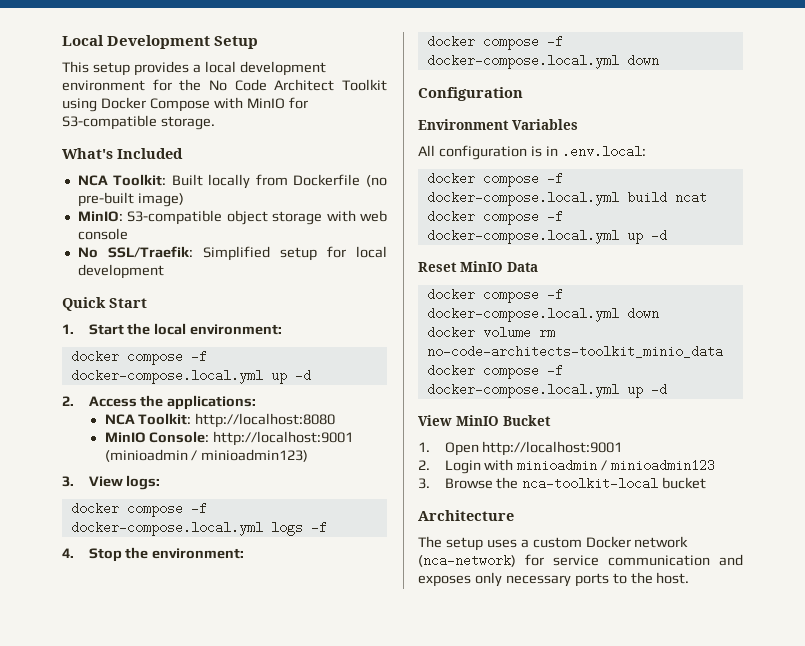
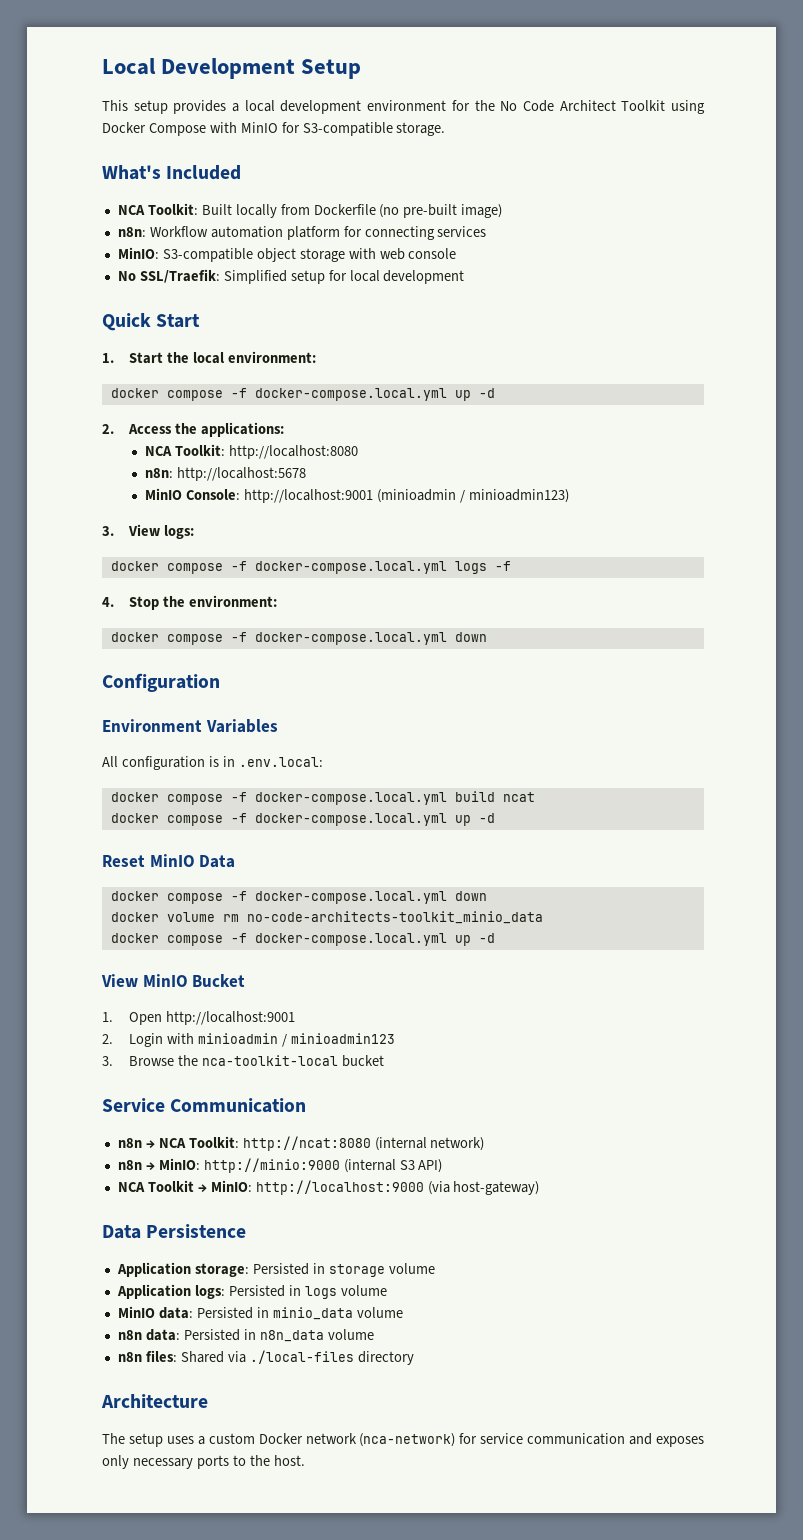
(184, 200) none -> [117,226,487,240] // n8n: Workflow automation platform for connecting services
(336, 420) none -> [145,467,307,481] // n8n: http://localhost:5678
(707, 483) none -> [102,1098,307,1113] [117,1136,485,1151] [117,1158,443,1173] [117,1180,540,1195] [102,1224,247,1239] [116,1262,435,1277] [116,1284,387,1299] [117,1306,403,1320] [117,1329,374,1342] [117,1350,414,1365] // Service Communication // n8n → NCA Toolkit: http://ncat:8080 (internal network) // n8n → MinIO: http://minio:9000 (internal S3 API) // NCA Toolkit → MinIO: http://localhost:9000 (via host-gateway) // Data Persistence // Application storage: Persisted in storage volume // Application logs: Persisted in logs volume // MinIO data: Persisted in minio_data volume // n8n data: Persisted in n8n_data volume // n8n files: Shared via ./local-files directory

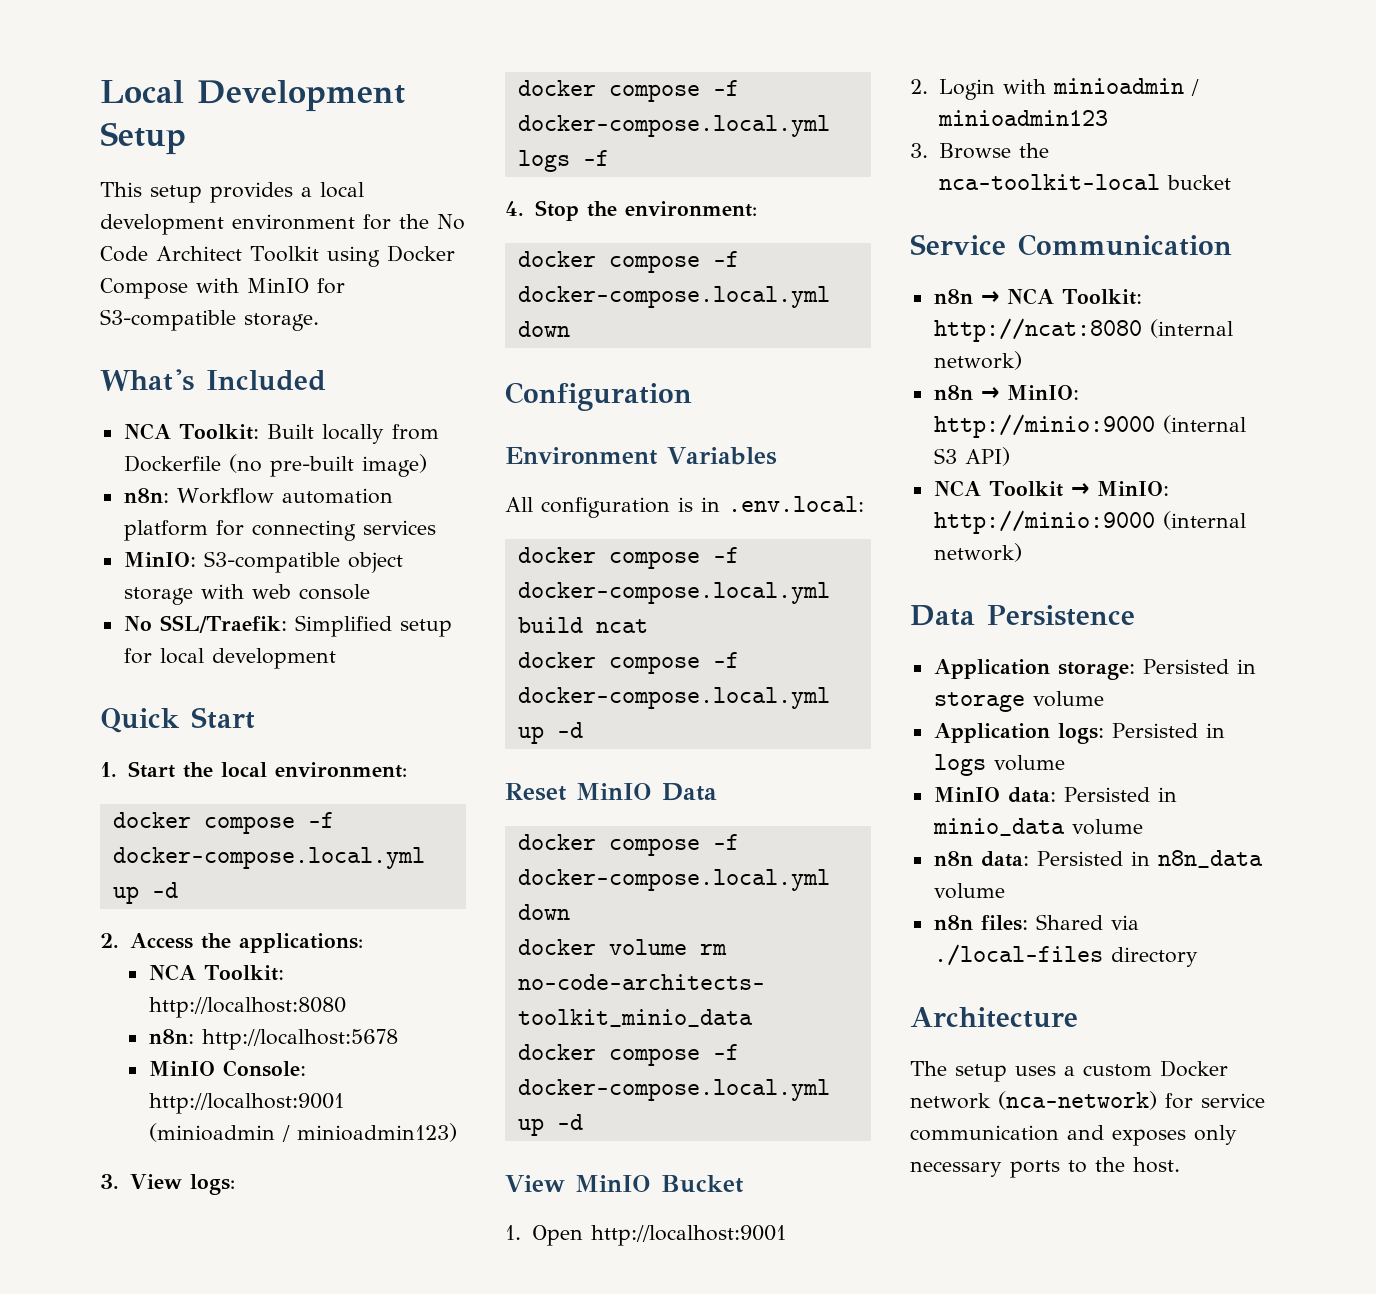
[255,1180,540,1195] http://localhost:9000 (via host-gateway) -> [933,510,1246,534] [933,543,1022,562] http://minio:9000 (internal network)

